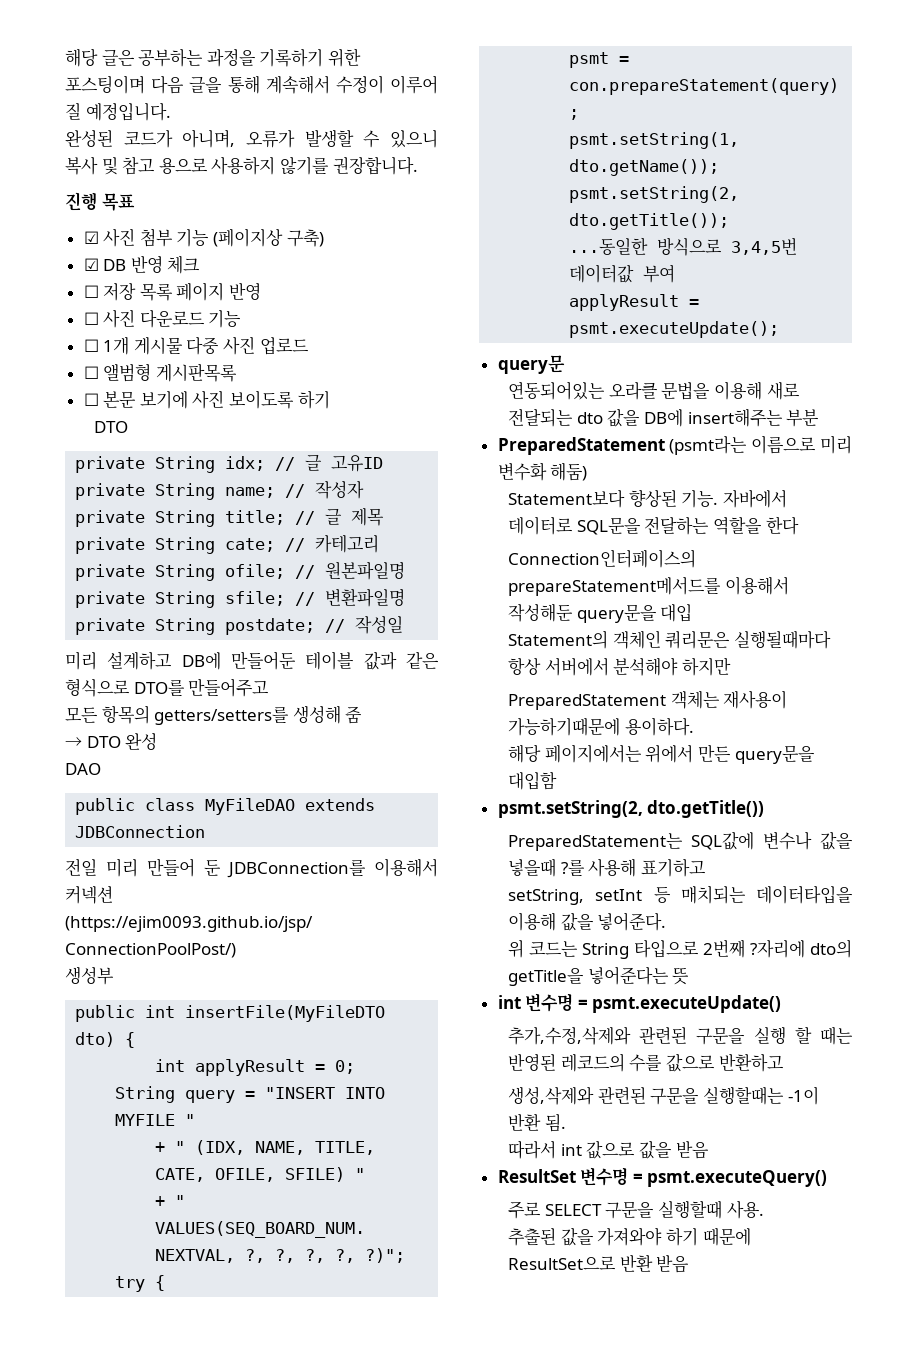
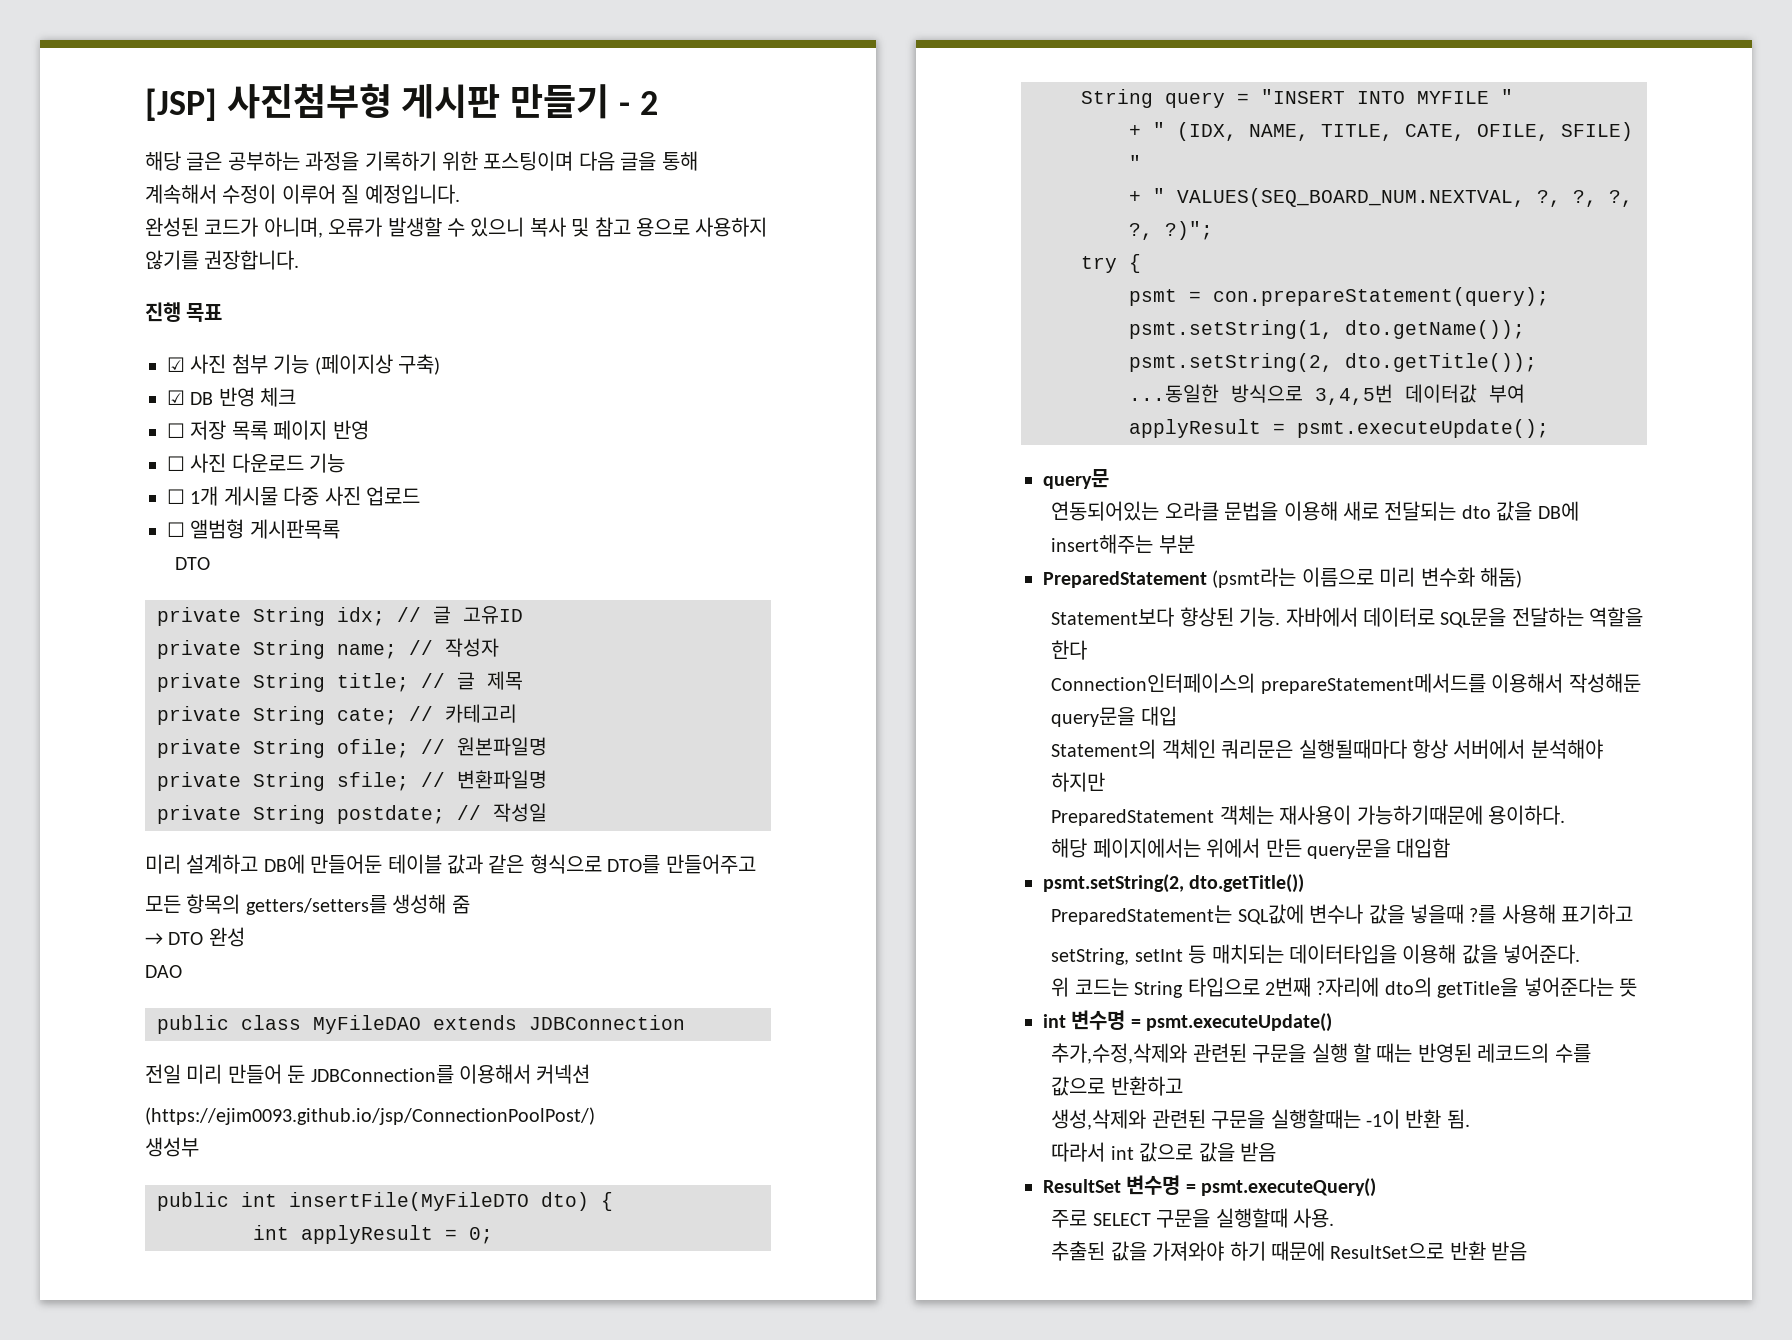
(65, 57) none -> [145,83,658,121] [JSP] 사진첨부형 게시판 만들기 - 2 //
[83,390,330,409] // ☐ 본문 보기에 사진 보이도록 하기 -> (340, 529) none

